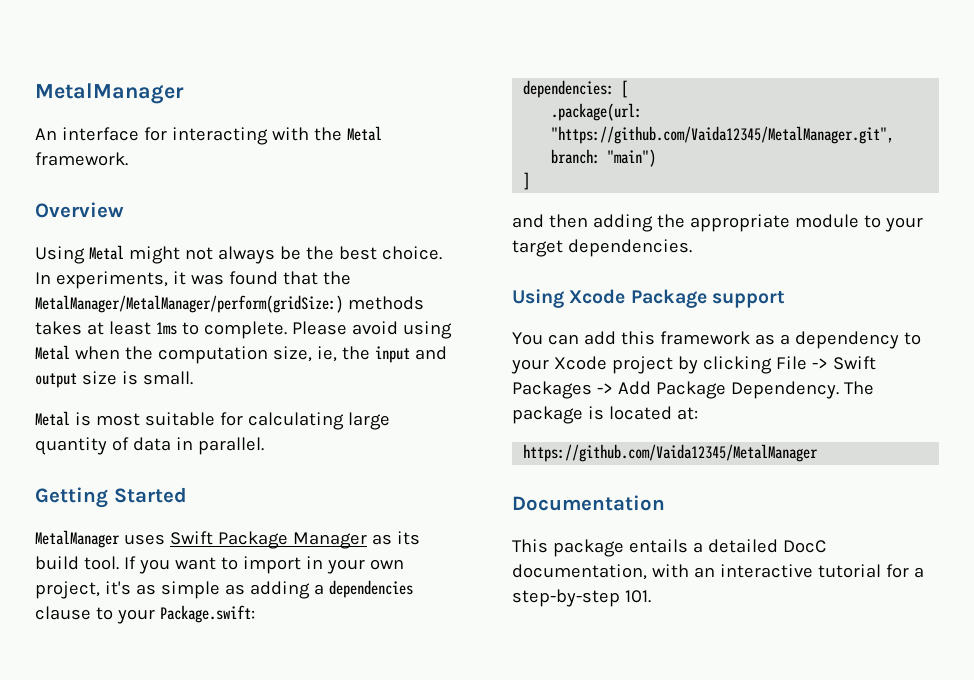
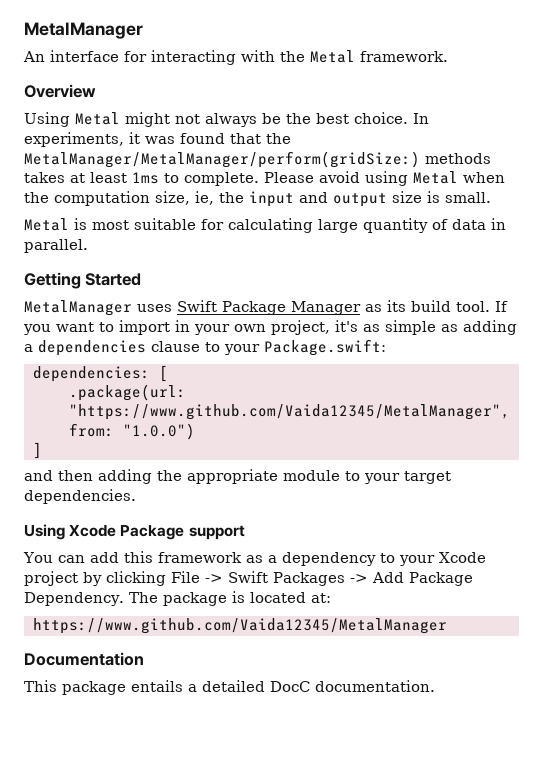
[551,126,895,144] [551,149,657,167] "https://github.com/Vaida12345/MetalManager.git", branch: "main") -> [68,404,510,420] [68,423,195,440] "https://www.github.com/Vaida12345/MetalManager", from: "1.0.0")
[523,444,819,462] https://github.com/Vaida12345/MetalManager -> [32,618,447,634] https://www.github.com/Vaida12345/MetalManager
[512,564,924,580] [512,589,651,607] documentation, with an interactive tutorial for a step-by-step 101. -> [315,680,435,692] documentation.

